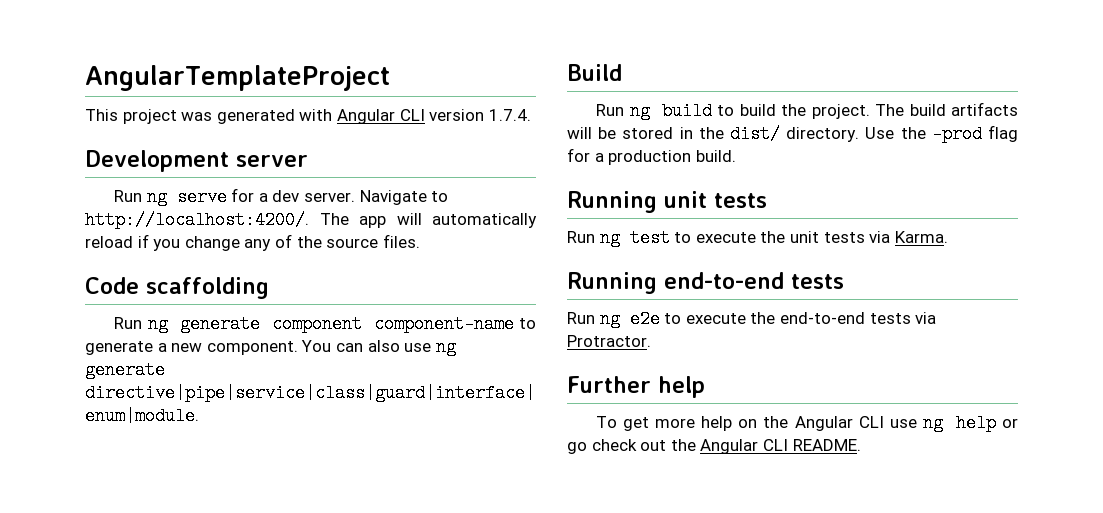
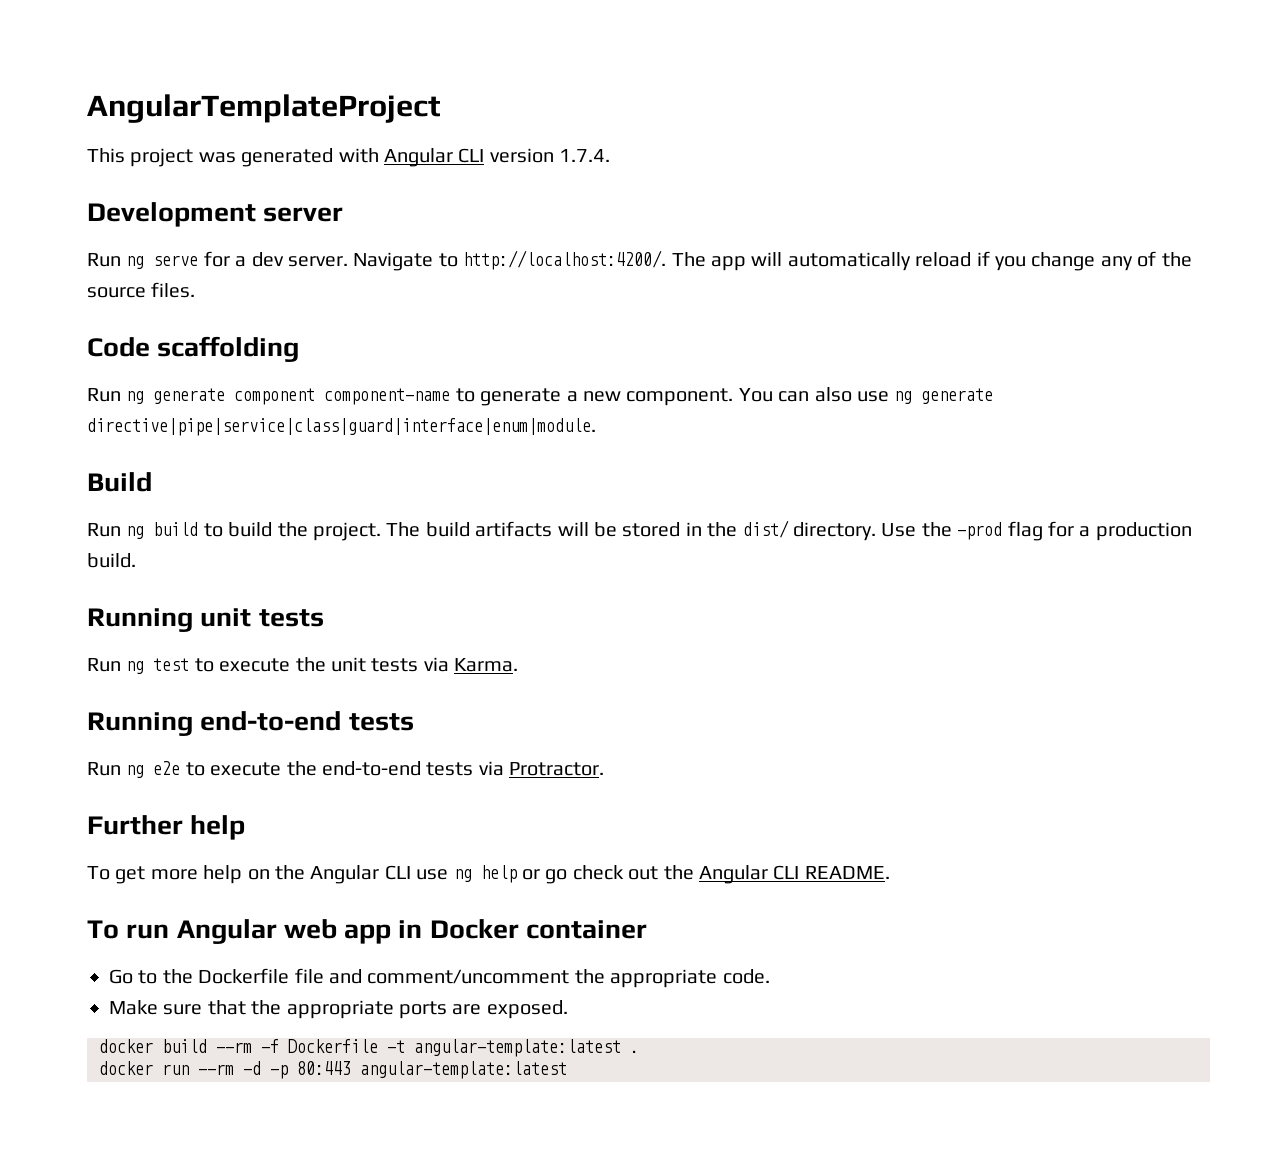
(861, 445) none -> [87,919,648,944] [109,968,770,988] [109,1000,568,1019] [99,1039,639,1057] [99,1061,567,1079] // To run Angular web app in Docker container // Go to the Dockerfile file and comment/uncomment the appropriate code. // Make sure that the appropriate ports are exposed. // docker build --rm -f Dockerfile -t angular-template:latest . // docker run --rm -d -p 80:443 angular-template:latest

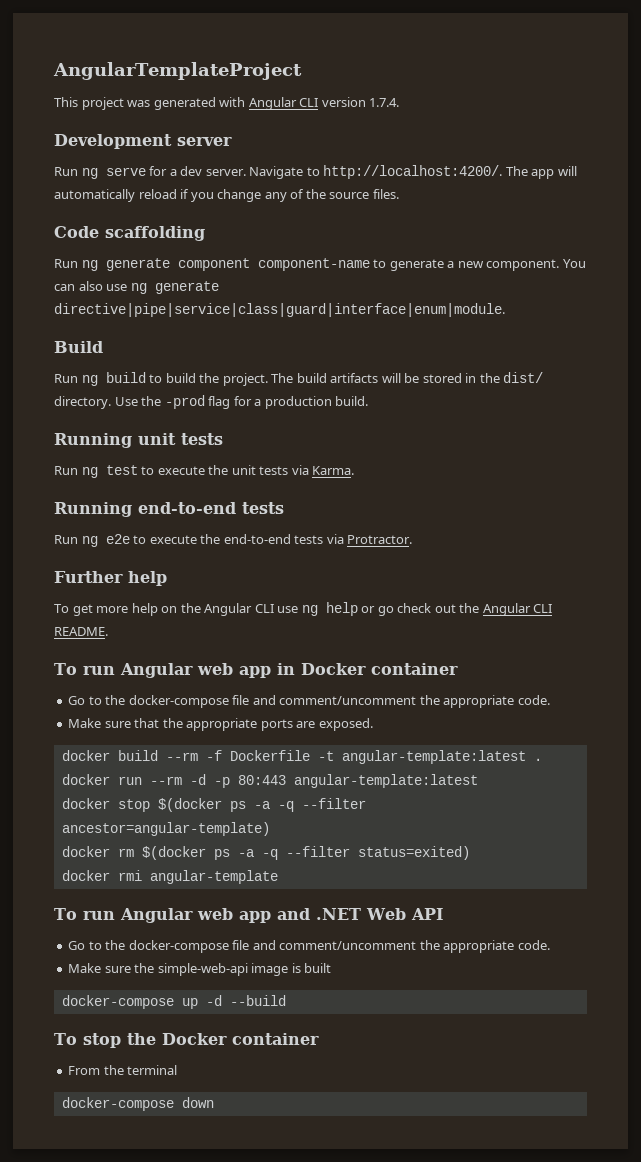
[198,968,290,984] Dockerfile -> [128,695,229,708] docker-compose
(567, 1070) none -> [61,798,366,812] [61,822,270,836] [61,846,470,860] [61,870,278,884] [54,908,443,923] [68,940,550,953] [68,963,332,976] [61,995,286,1009] [54,1033,319,1048] [68,1065,178,1075] [61,1097,214,1111] // docker stop $(docker ps -a -q --filter ancestor=angular-template) // docker rm $(docker ps -a -q --filter status=exited) // docker rmi angular-template // To run Angular web app and .NET Web API // Go to the docker-compose file and comment/uncomment the appropriate code. // Make sure the simple-web-api image is built // docker-compose up -d --build // To stop the Docker container // From the terminal // docker-compose down

